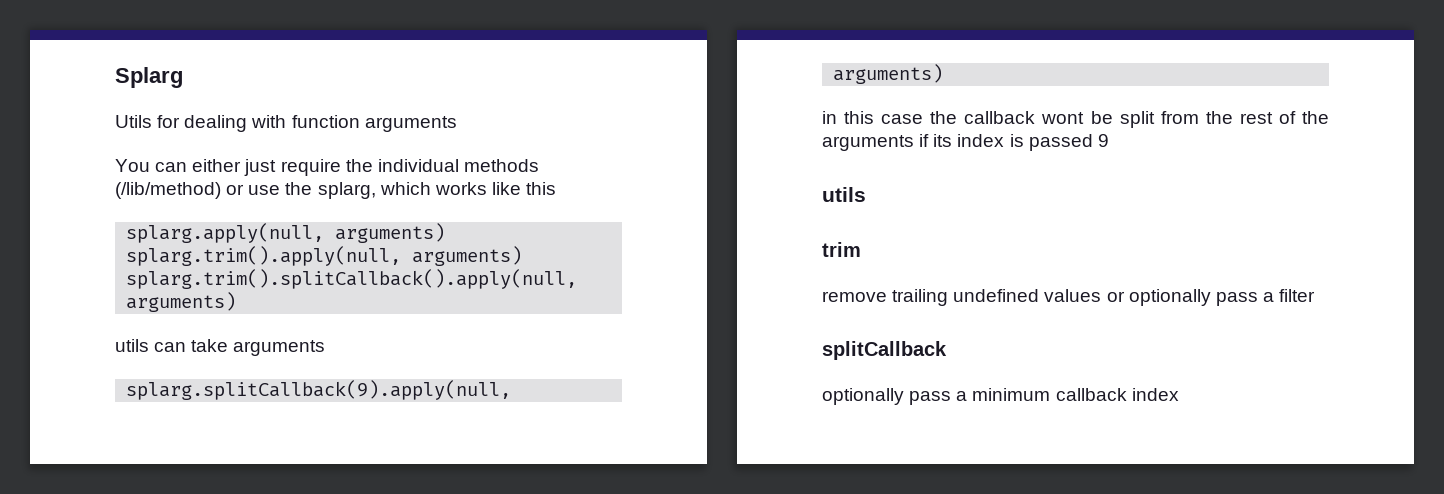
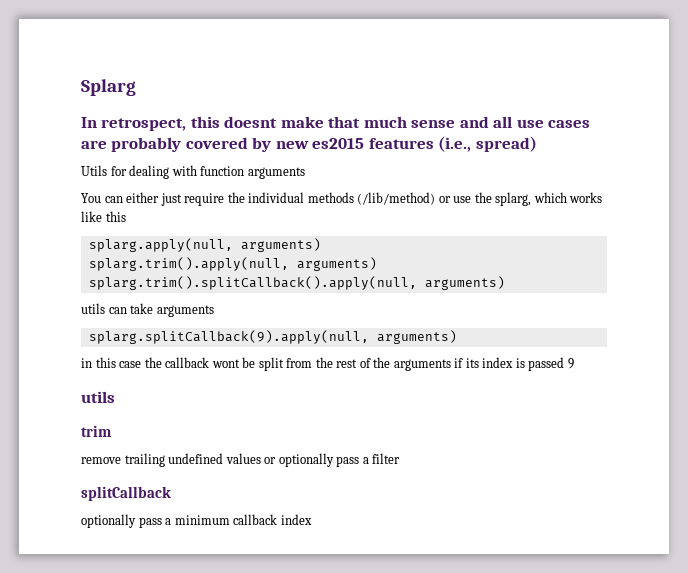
(183, 77) none -> [81,116,591,131] [81,136,537,152] // In retrospect, this doesnt make that much sense and all use cases are probably covered by new es2015 features (i.e., spread)

